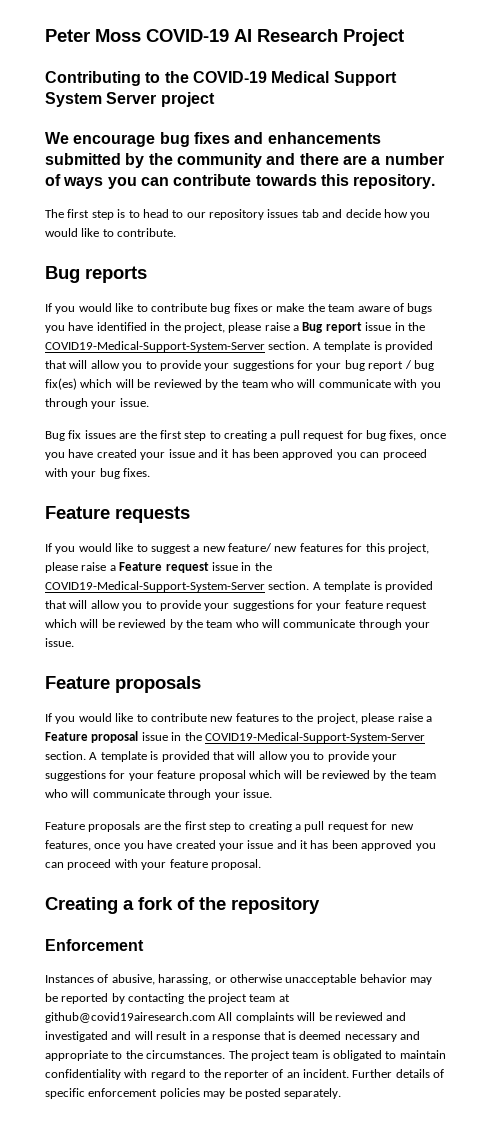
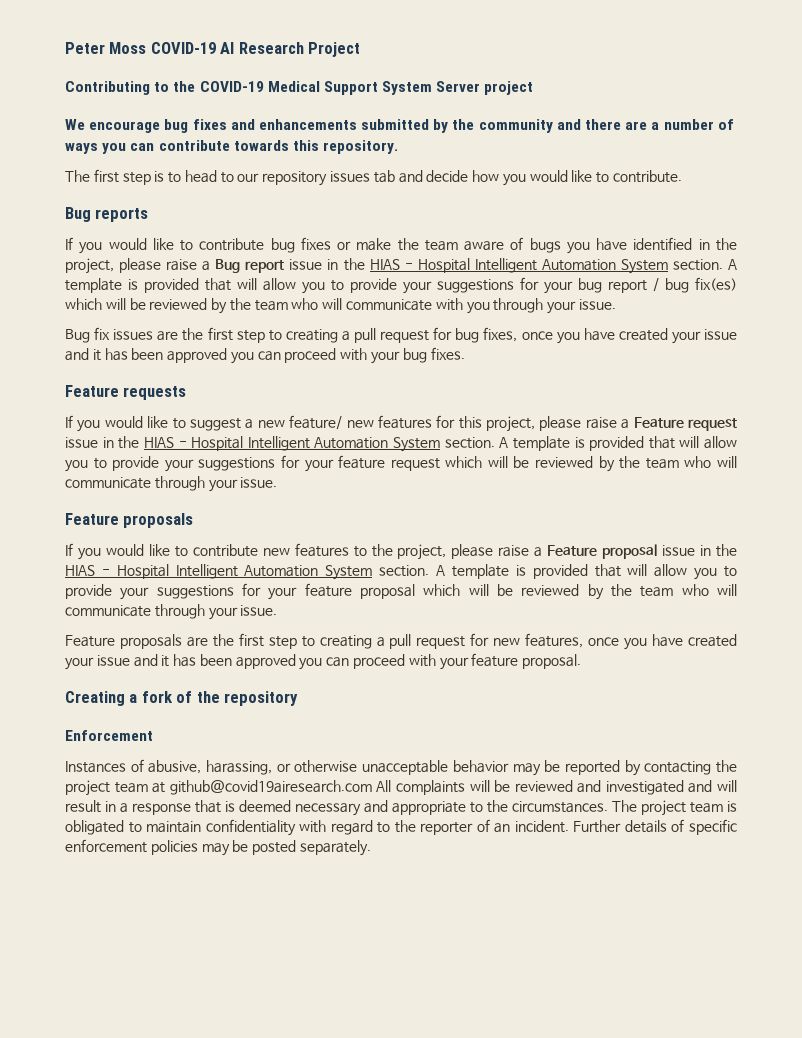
[45,341,265,352] COVID19-Medical-Support-System-Server -> [369,258,668,274] HIAS - Hospital Intelligent Automation System
[45,581,265,592] COVID19-Medical-Support-System-Server -> [143,436,440,452] HIAS - Hospital Intelligent Automation System
[204,732,425,743] COVID19-Medical-Support-System-Server -> [65,564,373,580] HIAS - Hospital Intelligent Automation System

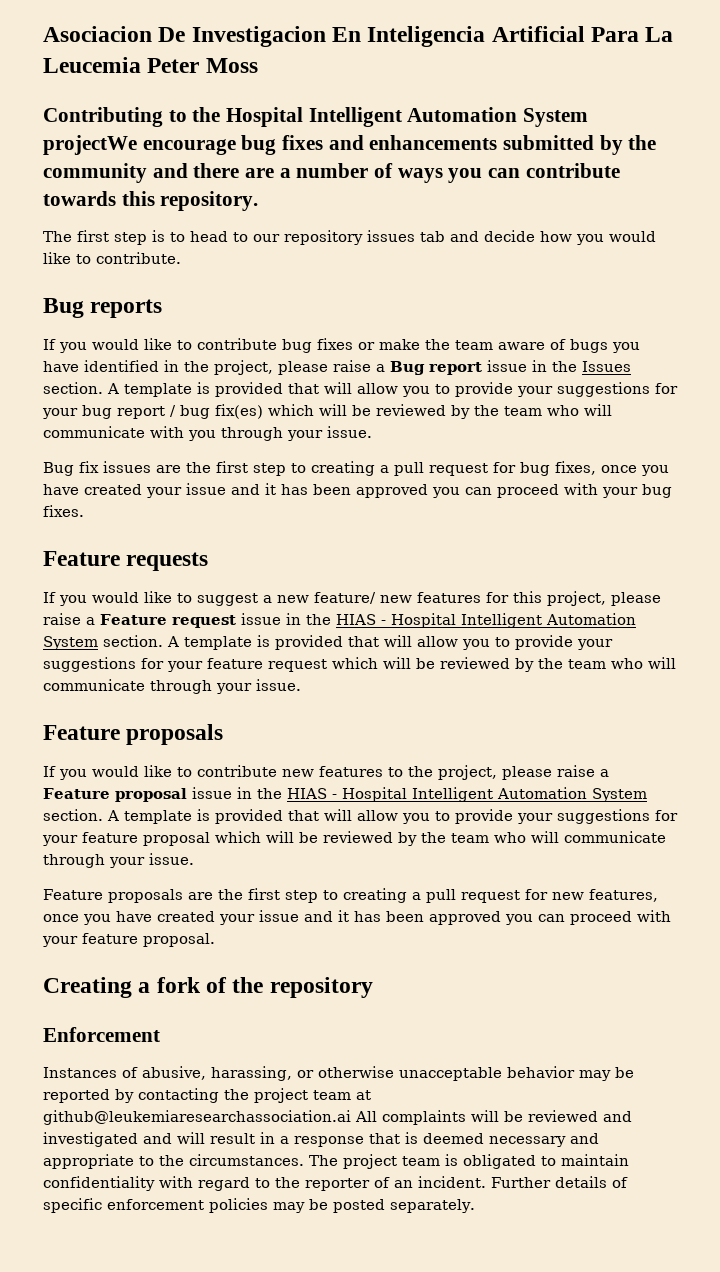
[65,42,361,57] [65,81,534,95] [65,119,85,130] Peter Moss COVID-19 AI Research Project // Contributing to the COVID-19 Medical Support System Server project // We -> [43,26,674,47] [43,57,258,73] [43,107,589,127] [43,135,137,155] Asociacion De Investigacion En Inteligencia Artificial Para La Leucemia Peter Moss // Contributing to the Hospital Intelligent Automation System projectWe
[369,258,668,274] HIAS - Hospital Intelligent Automation System -> [582,361,631,372] Issues
[169,780,372,795] github@covid19airesearch.com -> [43,1110,351,1125] github@leukemiaresearchassociation.ai

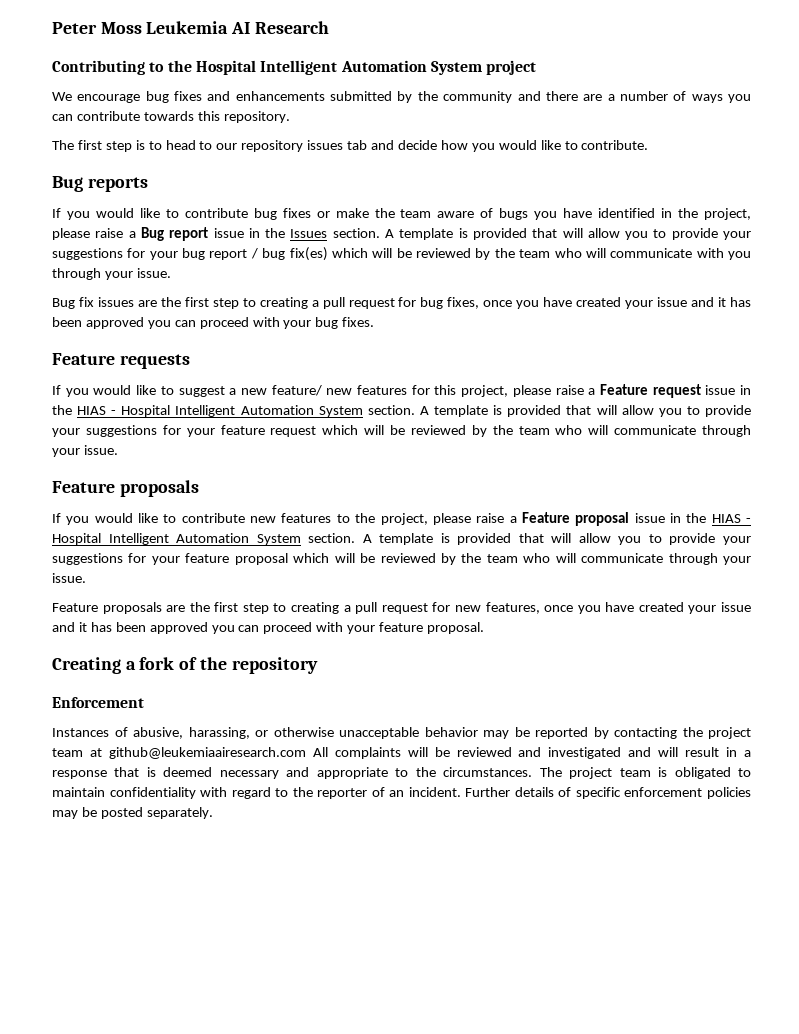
[43,26,674,47] [43,57,141,73] Asociacion De Investigacion En Inteligencia Artificial Para La Leucemia -> (52, 28) none
(258, 65) none -> [146,21,329,34] Leukemia AI Research
[43,135,137,155] projectWe -> [486,60,537,75] [52,92,72,101] project // We
[43,1110,351,1125] github@leukemiaresearchassociation.ai -> [108,747,306,759] github@leukemiaairesearch.com

